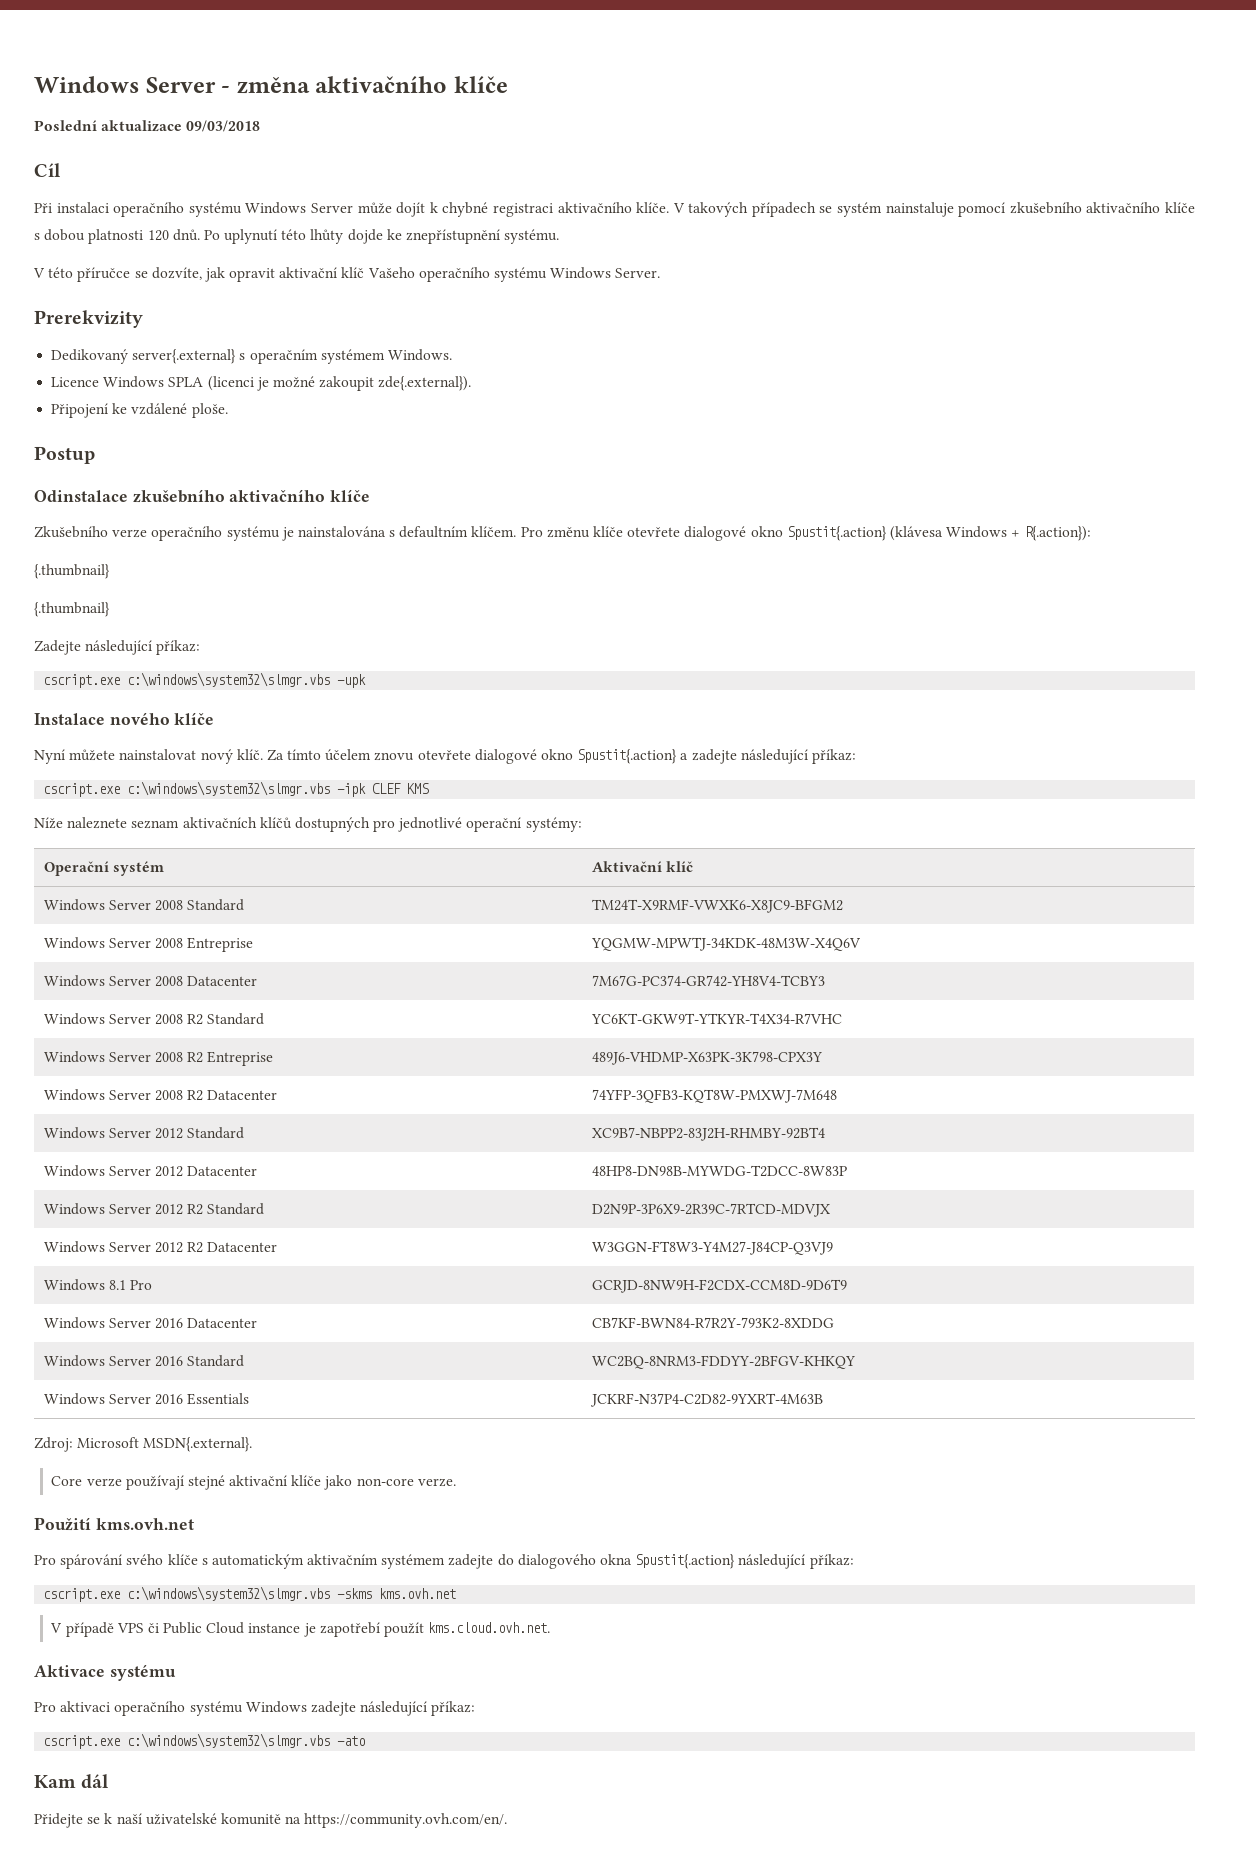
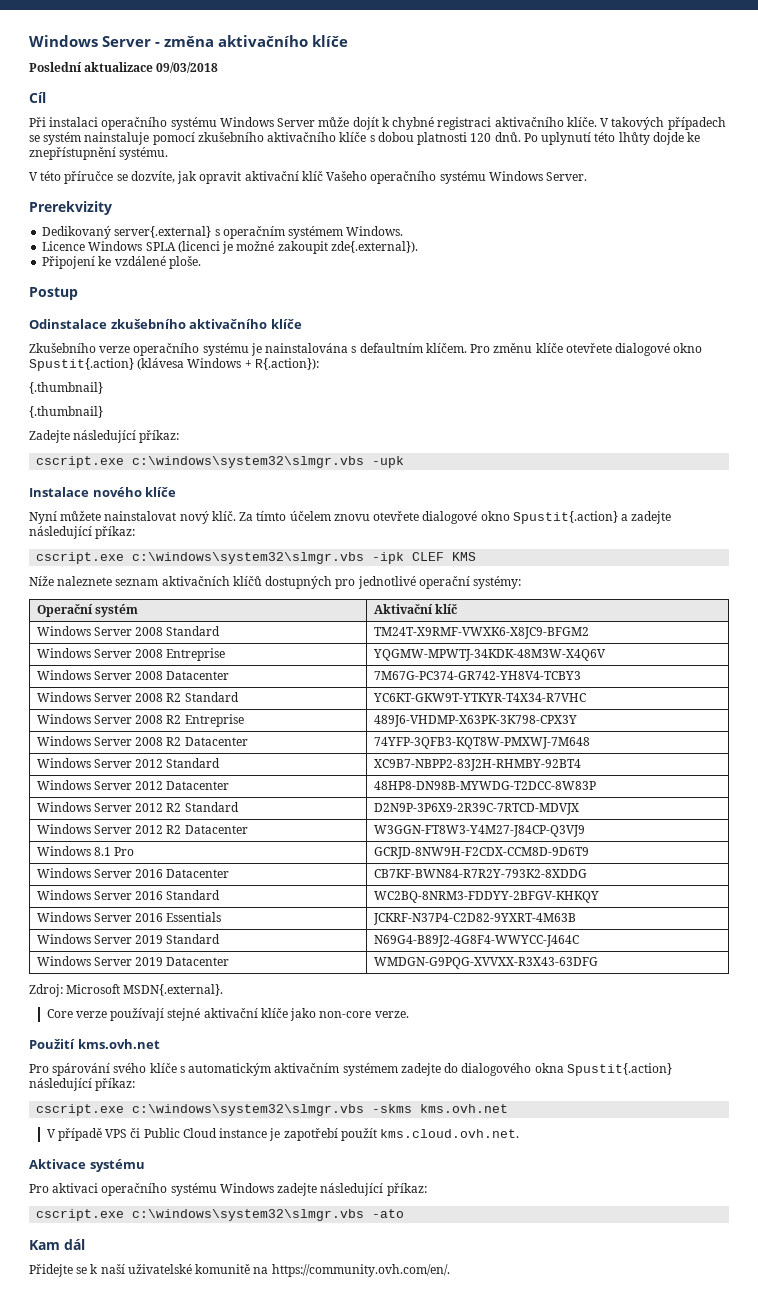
(823, 1400) none -> [36,934,221,944] [373,935,579,947] [36,956,230,966] [373,957,598,969] // Windows Server 2019 Standard | N69G4-B89J2-4G8F4-WWYCC-J464C // Windows Server 2019 Datacenter | WMDGN-G9PQG-XVVXX-R3X43-63DFG

